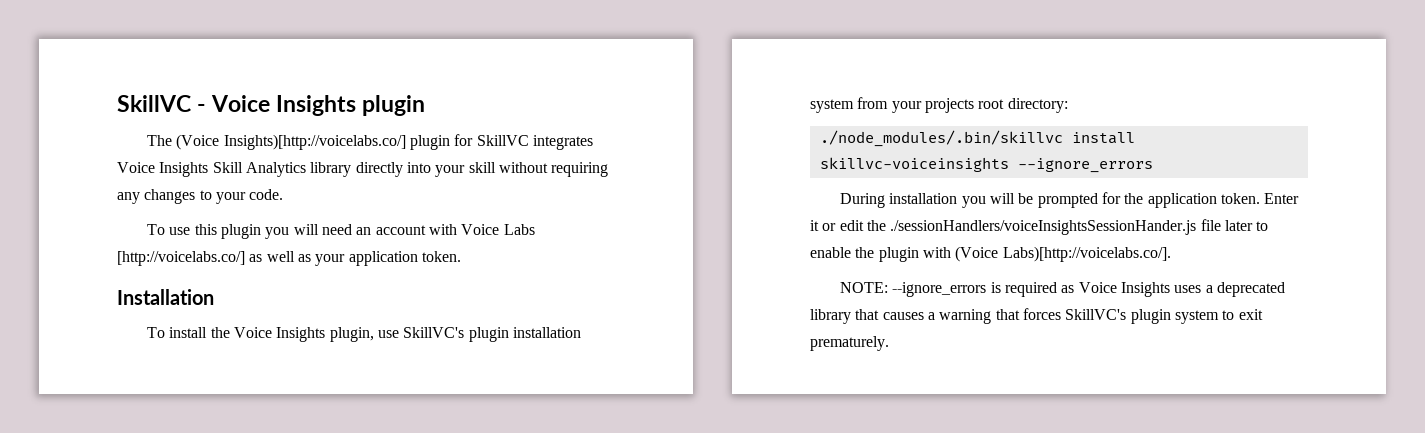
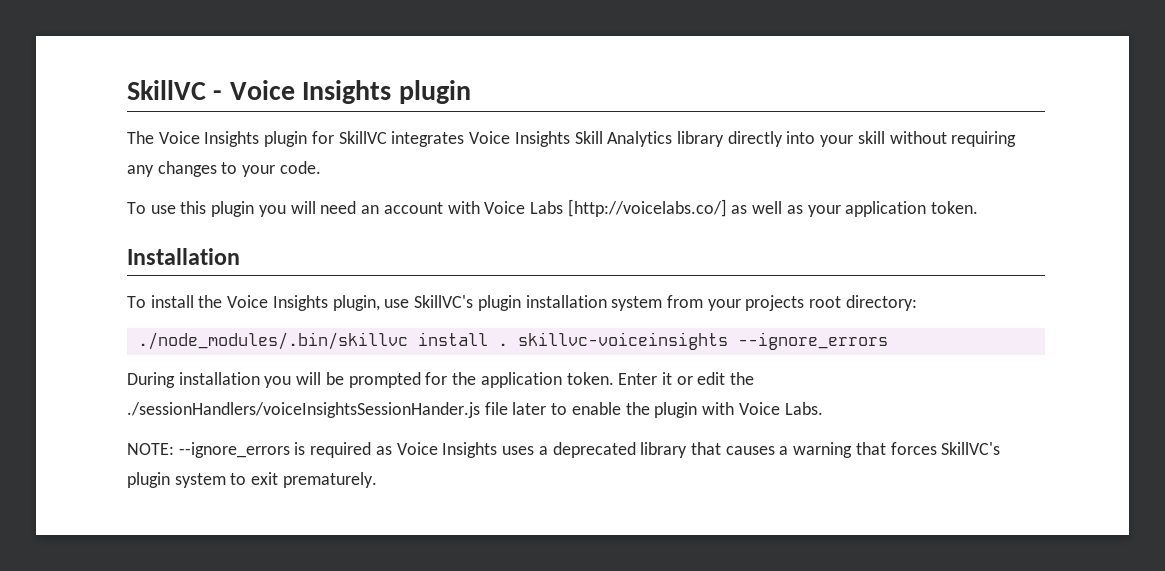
[176,134,406,150] (Voice Insights)[http://voicelabs.co/] -> [158,131,260,147] Voice Insights
(1135, 138) none -> [497,343,508,346] .
[955,246,1171,262] (Voice Labs)[http://voicelabs.co/]. -> [738,402,823,415] Voice Labs.

